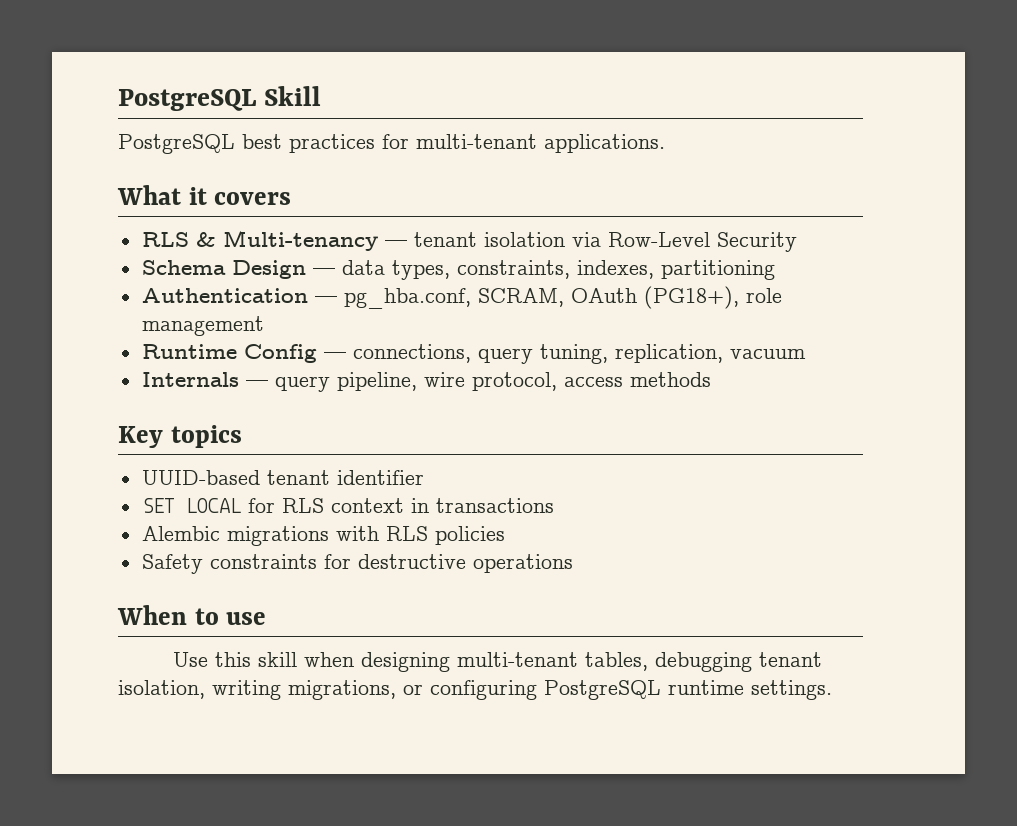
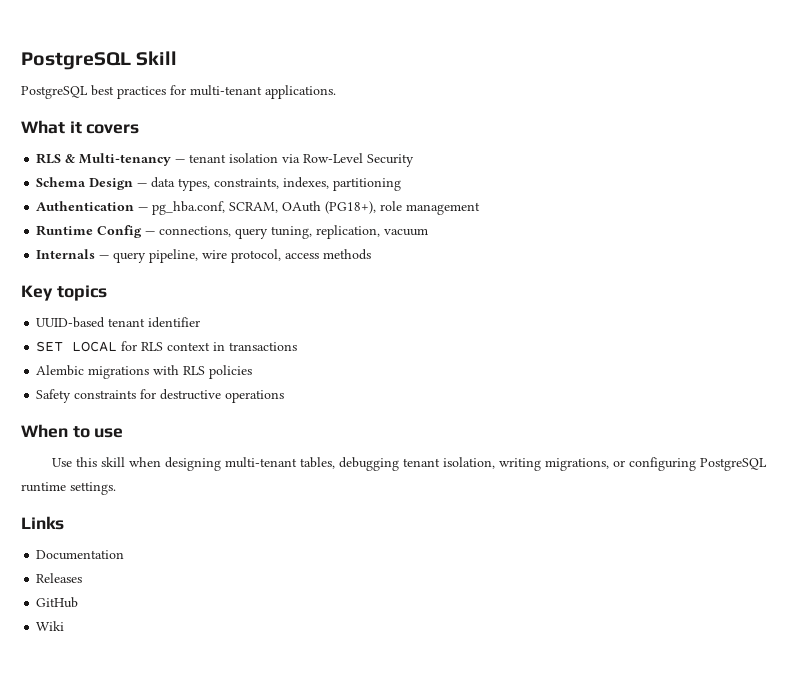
(832, 690) none -> [21,516,64,530] [36,550,125,560] [36,573,83,583] [36,597,79,608] [36,621,65,631] // Links // Documentation // Releases // GitHub // Wiki

